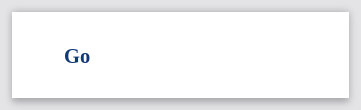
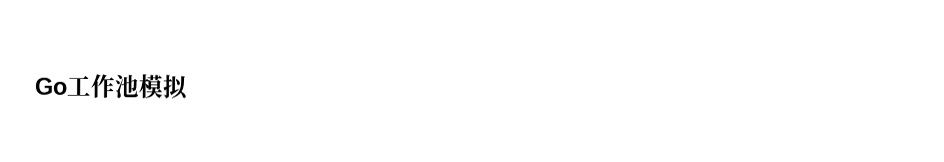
(90, 56) none -> [66,74,189,100] 工作池模拟

